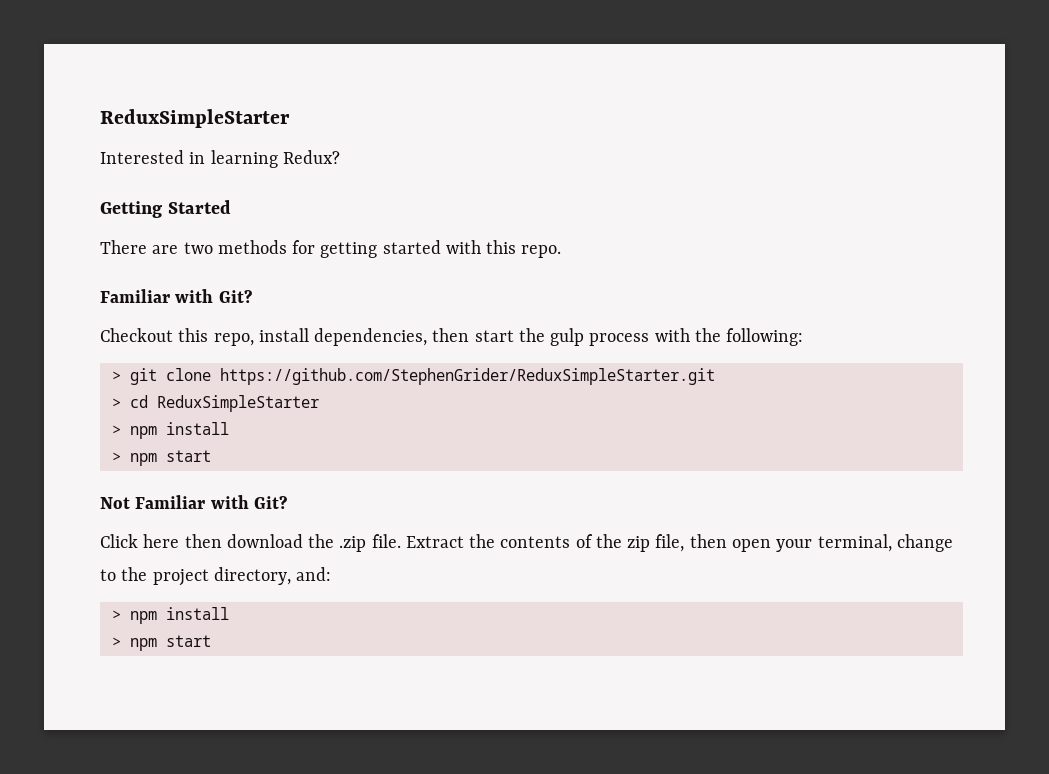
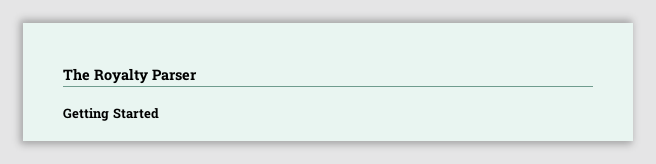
[100,109,290,128] [100,150,340,168] [100,200,231,218] [100,240,562,258] [100,289,252,303] [100,328,804,346] [111,368,715,385] [111,395,319,412] [111,422,229,439] [111,450,211,466] [100,495,287,509] [100,534,953,552] [100,567,332,586] [111,607,229,624] [111,635,211,651] ReduxSimpleStarter // Interested in learning Redux? // Getting Started // There are two methods for getting started with this repo. // Familiar with Git? // Checkout this repo, install dependencies, then start the gulp process with the following: // > git clone https://github.com/StephenGrider/ReduxSimpleStarter.git // > cd ReduxSimpleStarter // > npm install // > npm start // Not Familiar with Git? // Click here then download the .zip file. Extract the contents of the zip file, then open your terminal, change to the project directory, and: // > npm install // > npm start -> [63,68,197,84] [63,108,159,121] The Royalty Parser // Getting Started

